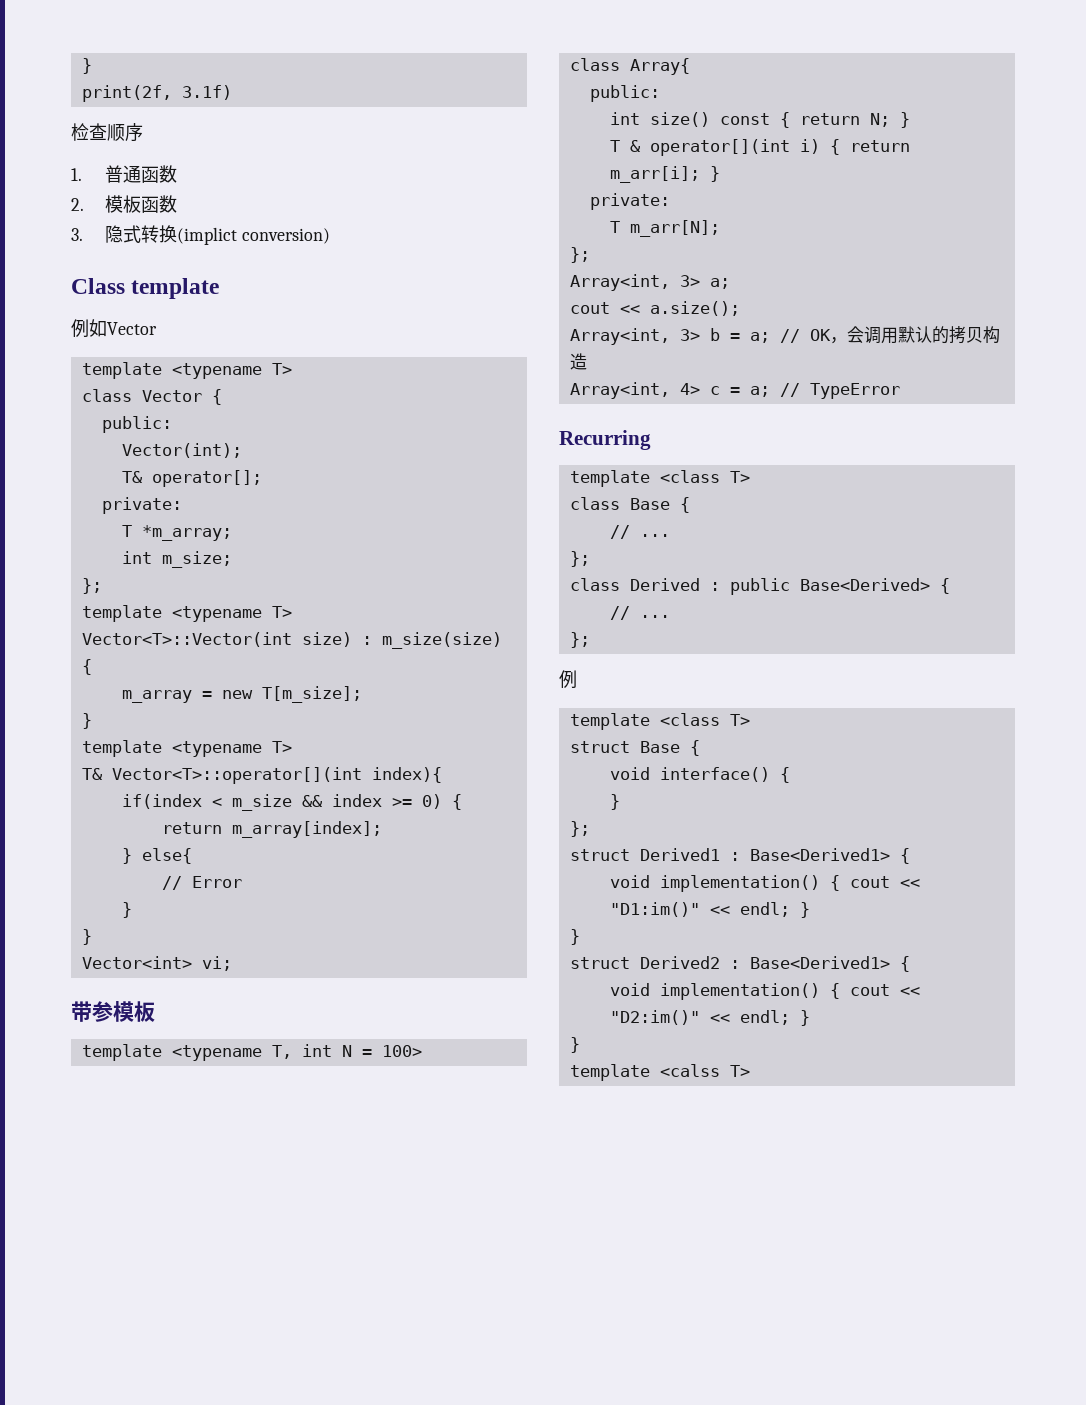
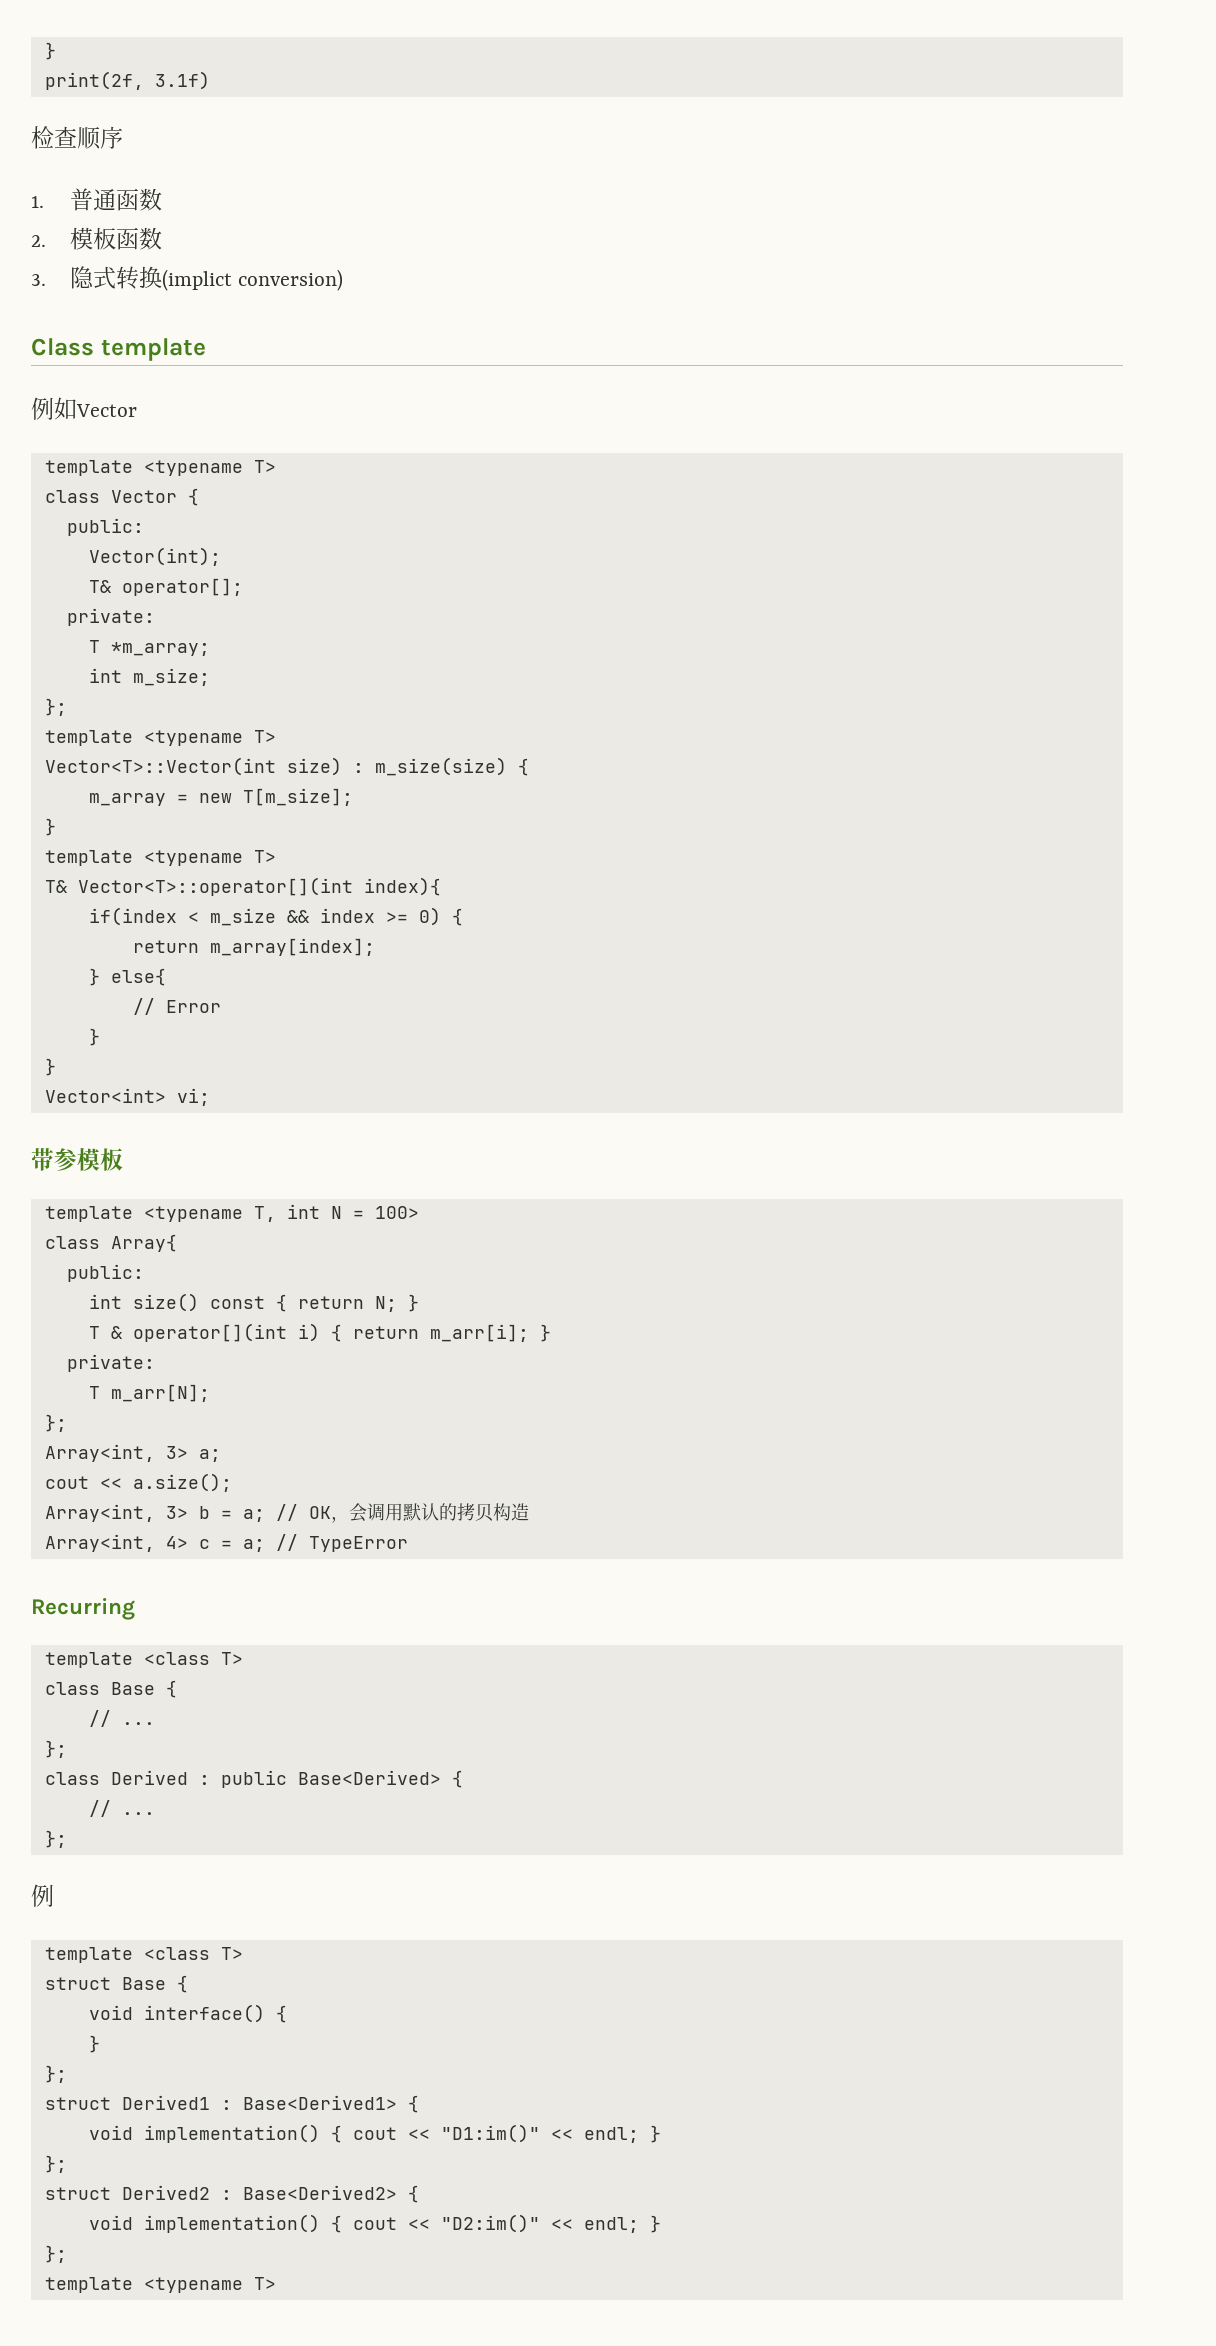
[569,929,580,945] } -> [44,2155,67,2173] };
[749,956,890,969] Base<Derived1> -> [242,2185,397,2200] Base<Derived2>
[569,1037,580,1053] [569,1064,720,1081] } // template <calss -> [44,2245,67,2263] [44,2277,243,2293] }; // template <typename

